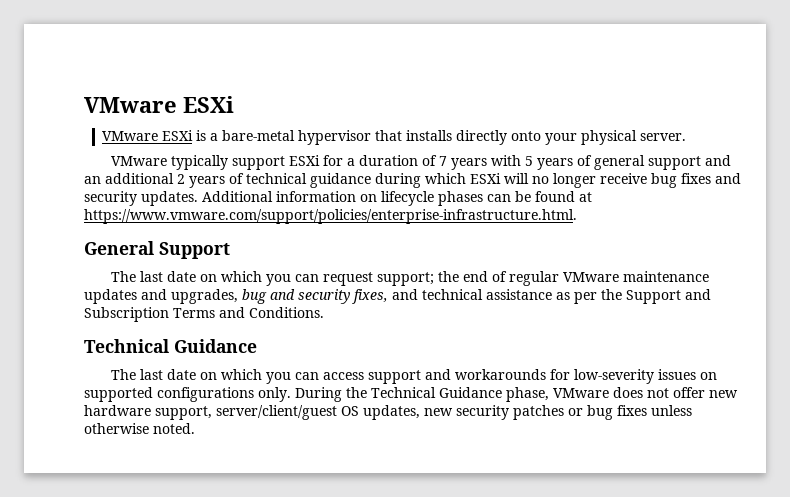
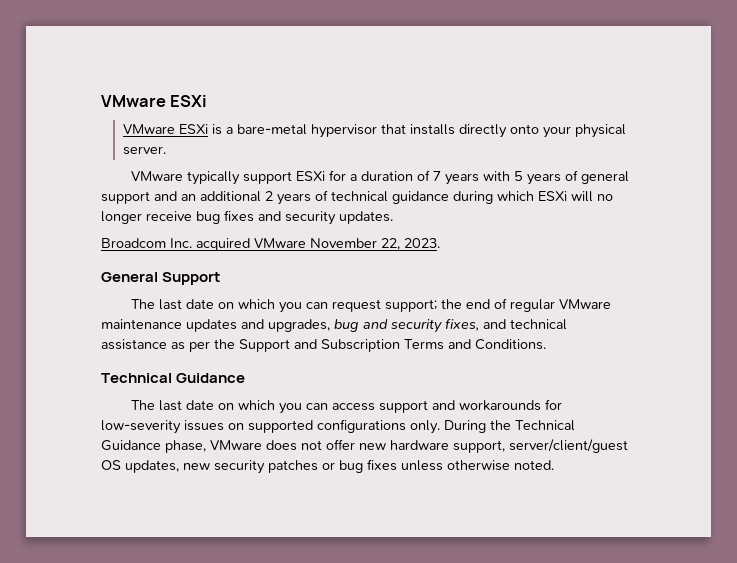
[202,191,592,206] [84,209,577,224] Additional information on lifecycle phases can be found at https://www.vmware.com/support/policies/enterprise-infrastructure.html. -> [101,238,440,251] // Broadcom Inc. acquired VMware November 22, 2023.

